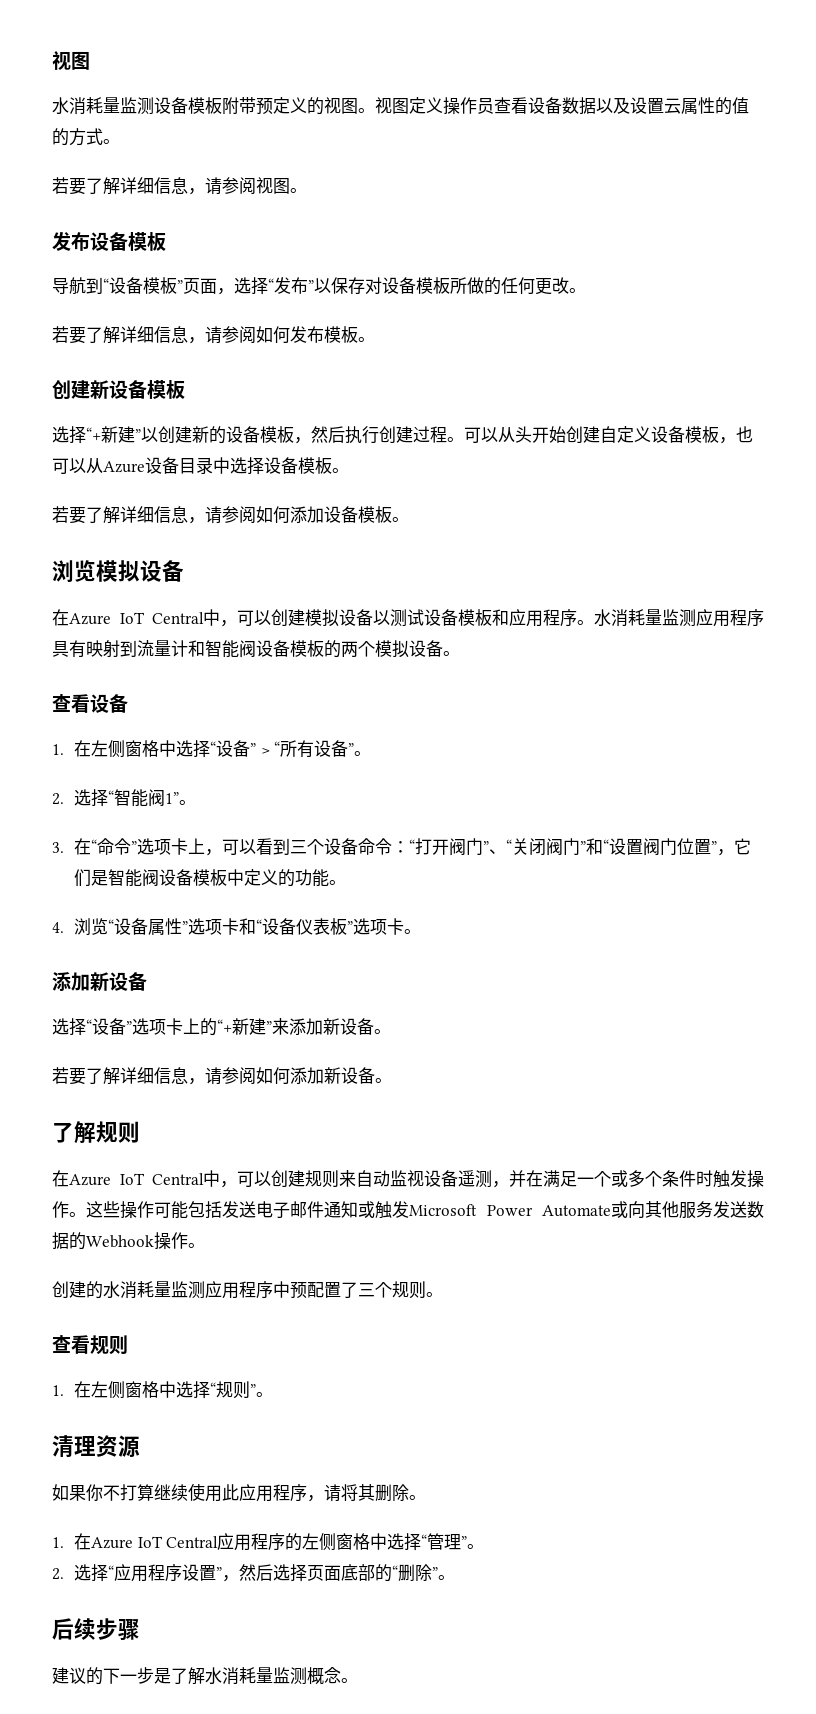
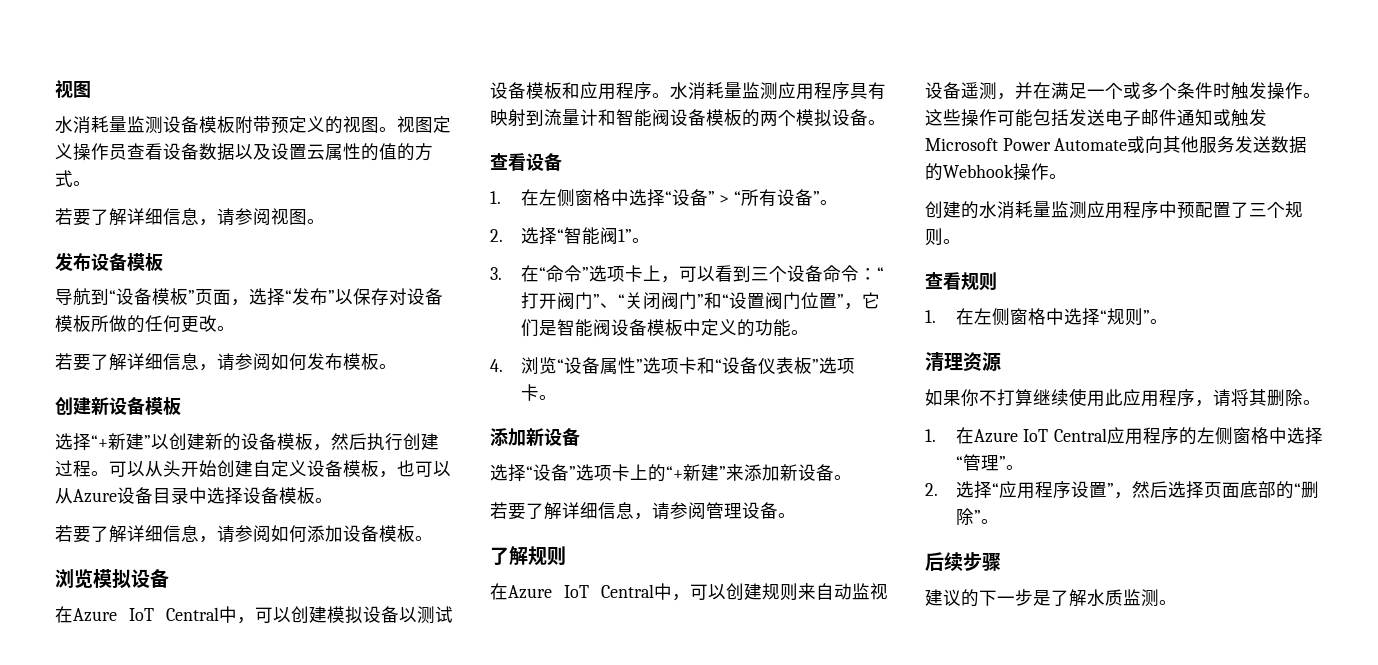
[256,1067,341,1084] 如何添加新 -> [706,502,742,519] 管理
[222,1667,341,1685] 消耗量监测概念 -> [1105,589,1159,607] 质监测

